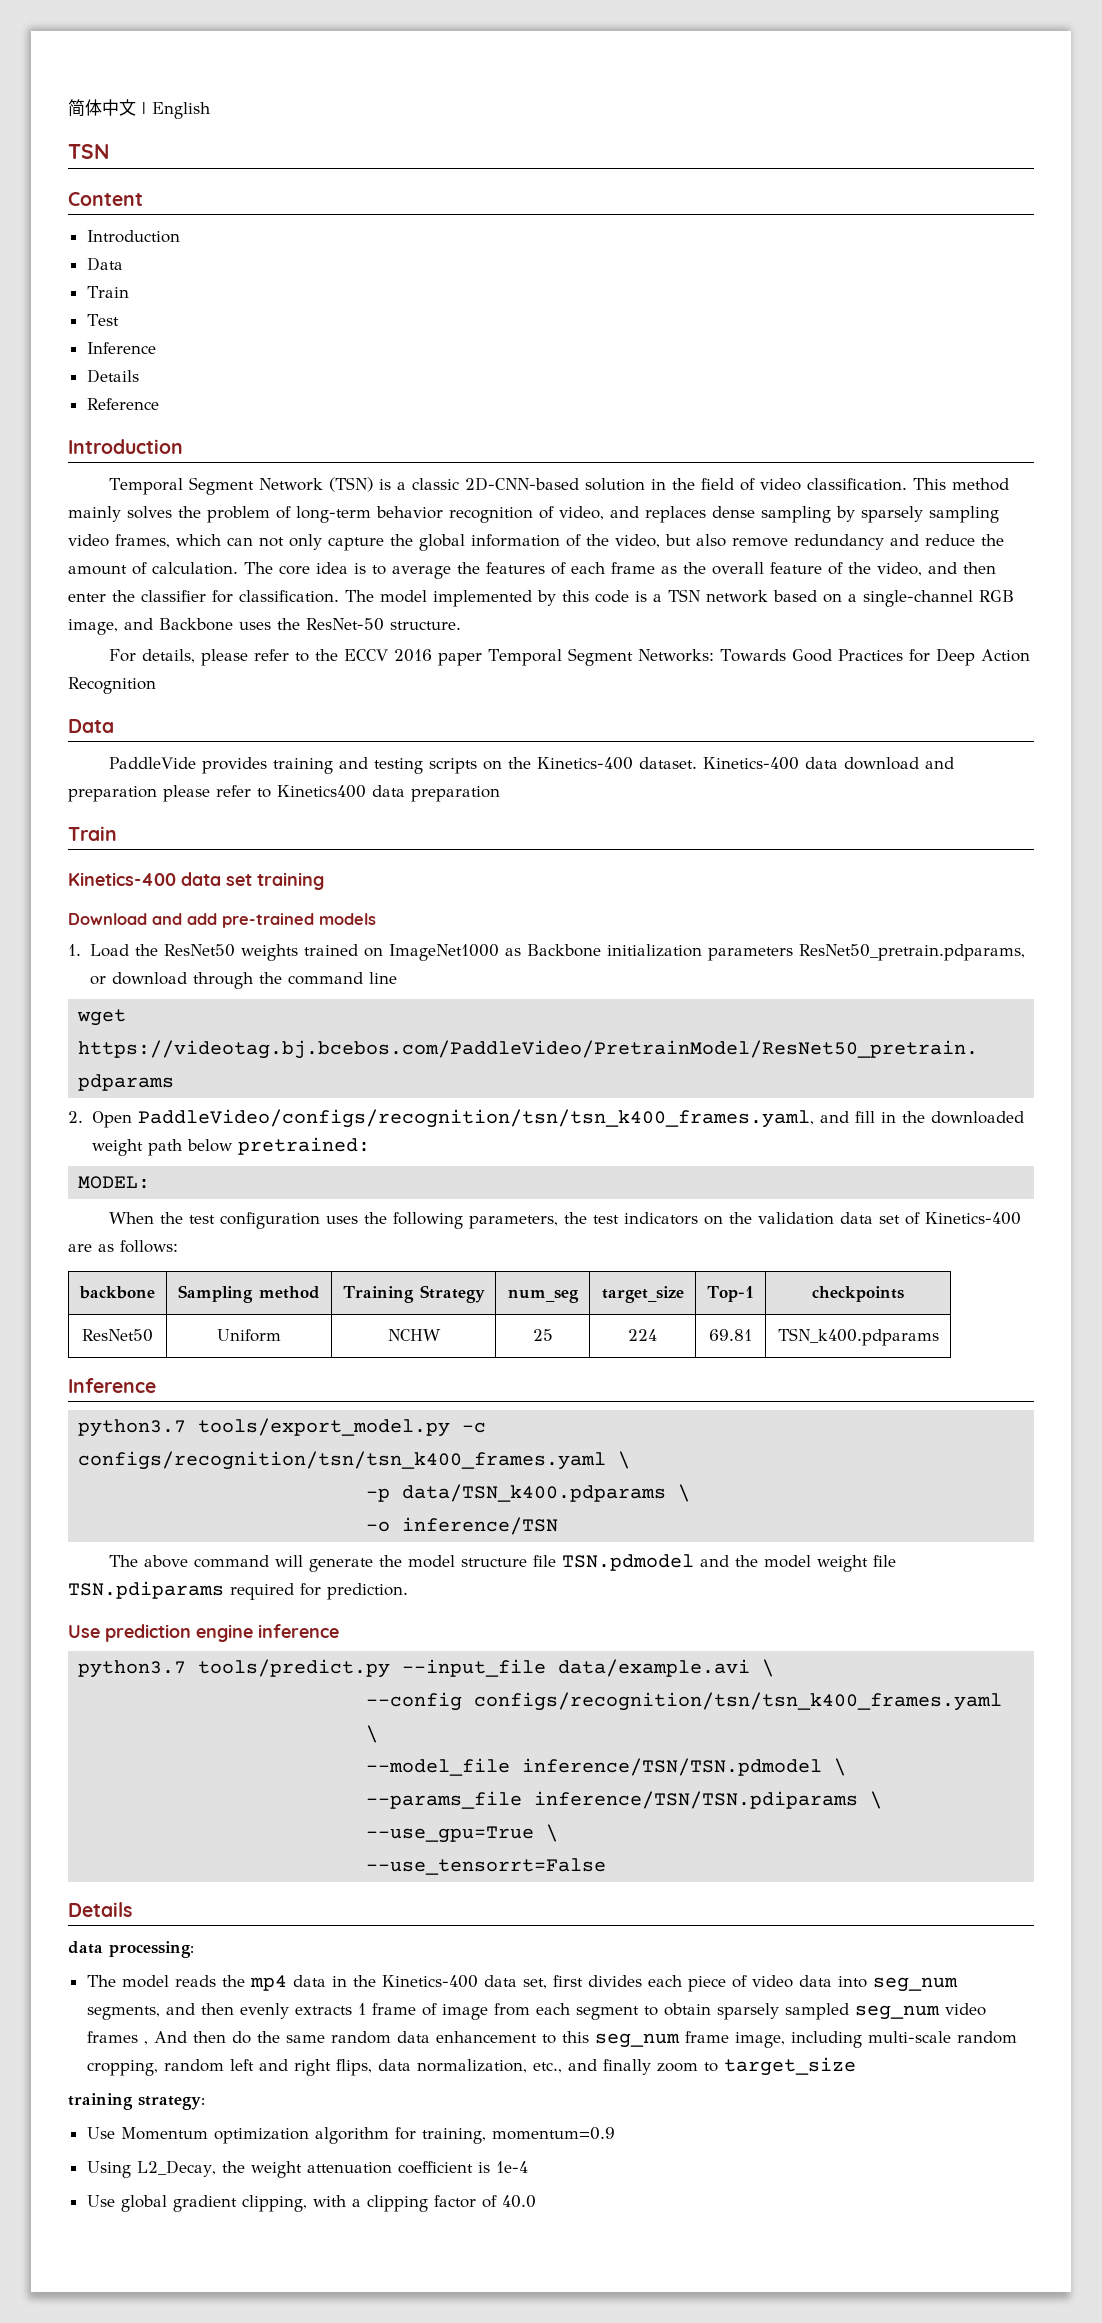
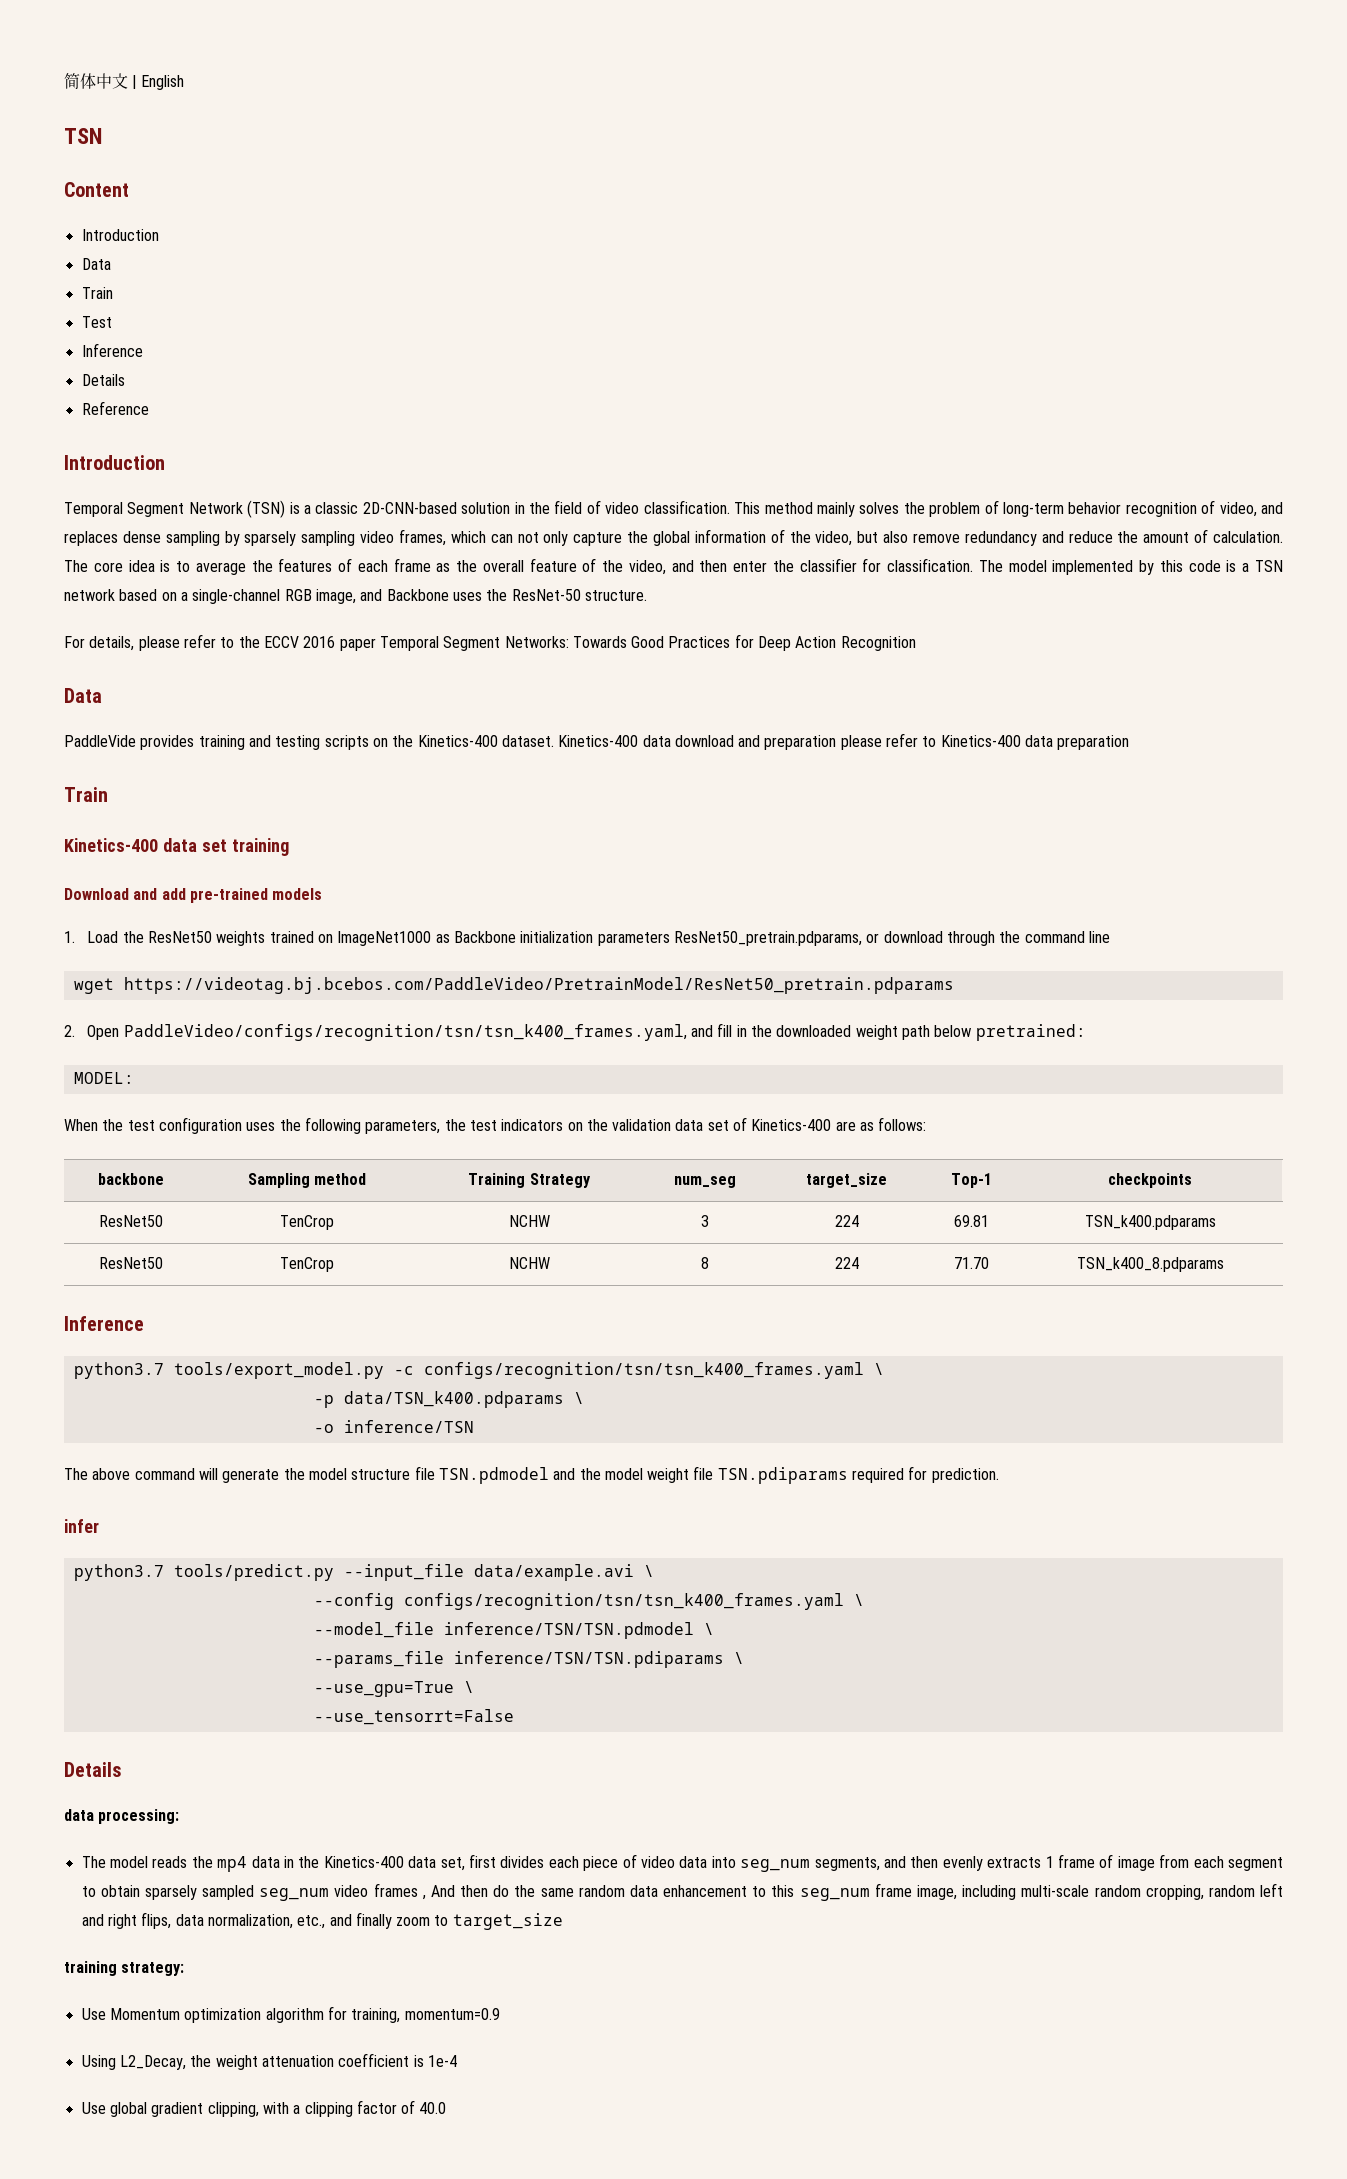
[277,785,366,798] Kinetics400 -> [940,735,1021,747] Kinetics-400
[217,1329,281,1342] [387,1329,441,1341] [532,1329,553,1341] Uniform | NCHW | 25 -> [280,1215,334,1230] [508,1215,550,1227] [700,1215,709,1227] TenCrop | NCHW | 3
(939, 1337) none -> [99,1257,163,1269] [280,1257,334,1272] [508,1257,550,1269] [700,1257,709,1269] [834,1257,859,1269] [953,1257,989,1269] [1076,1257,1224,1272] // ResNet50 | TenCrop | NCHW | 8 | 224 | 71.70 | TSN_k400_8.pdparams
[68,1624,339,1642] Use prediction engine inference -> [64,1519,99,1533] infer

